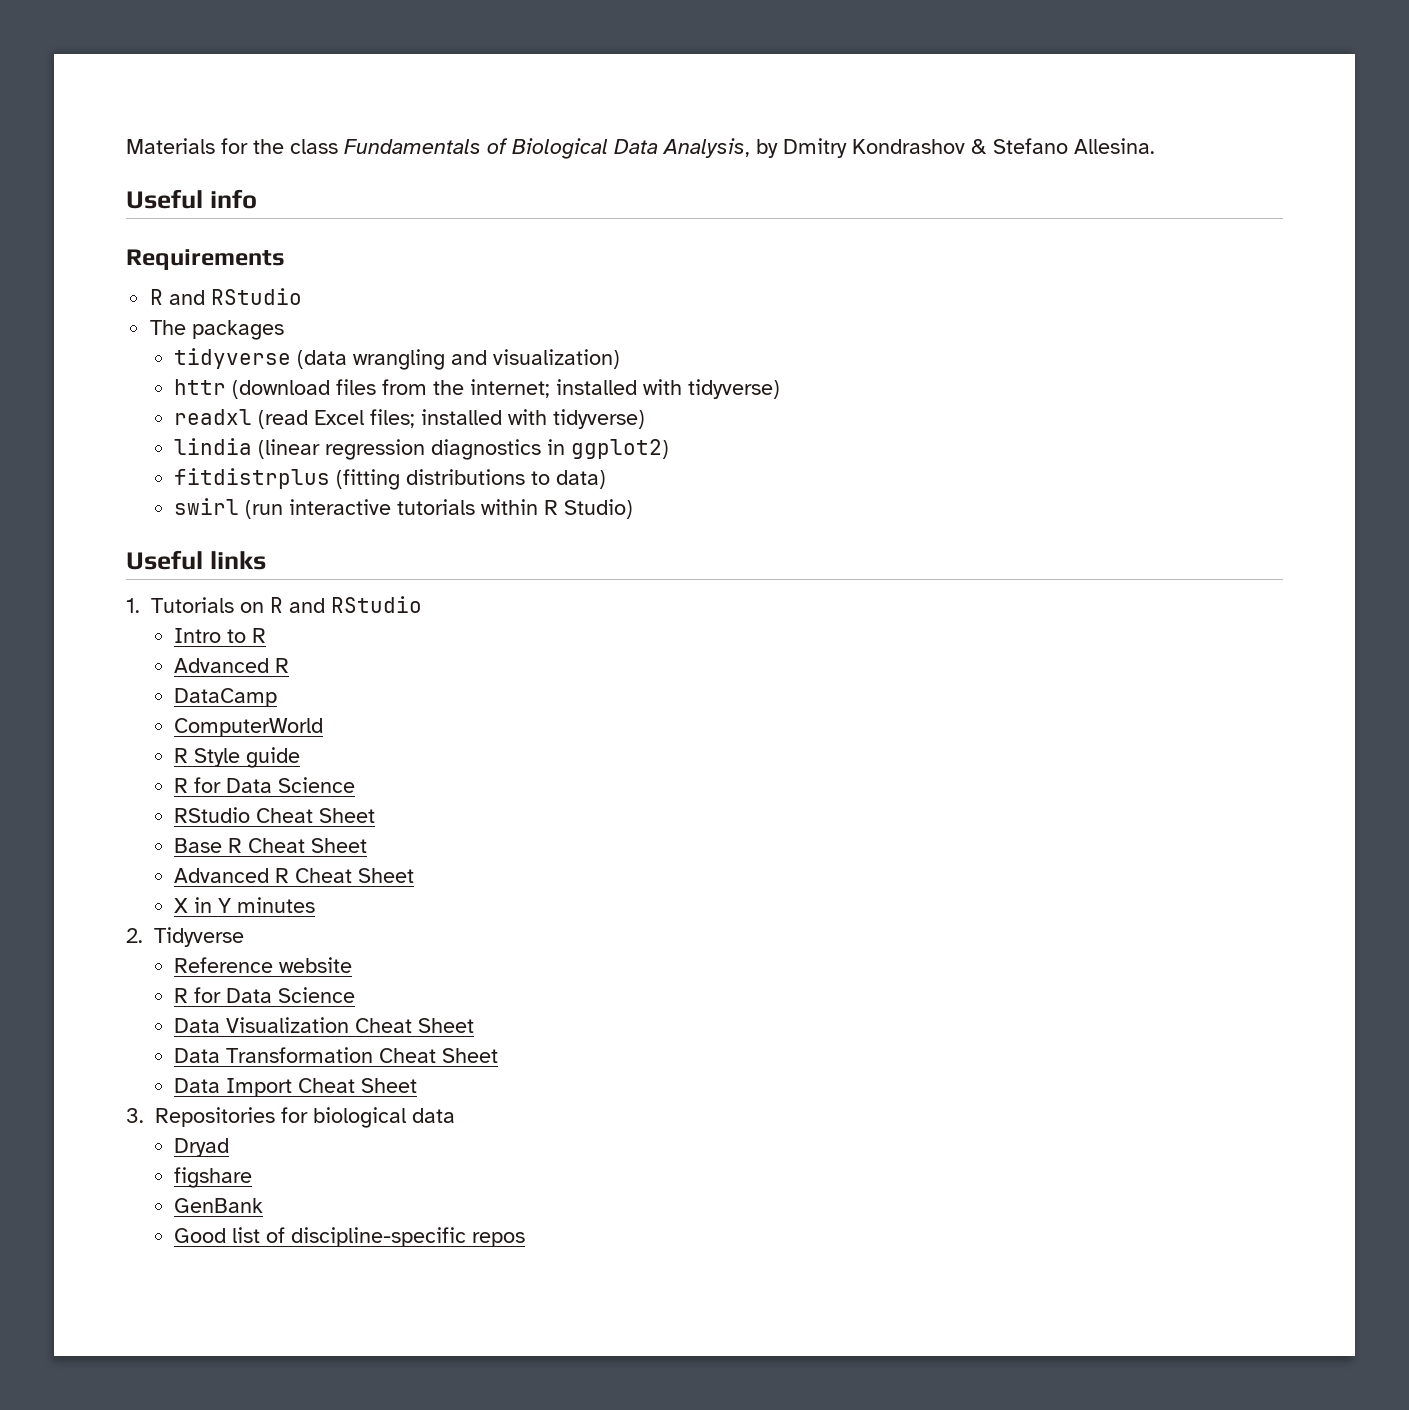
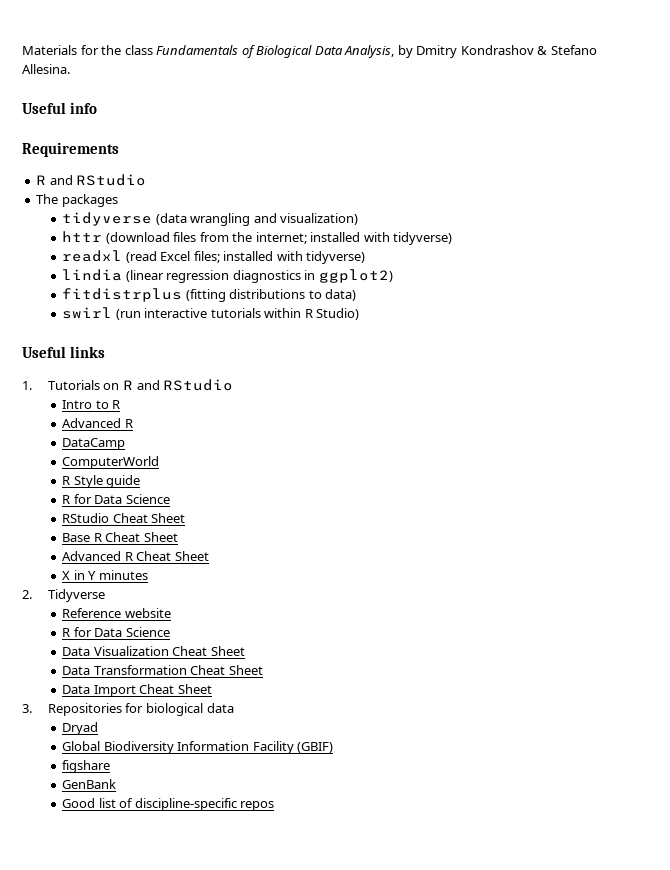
(230, 1147) none -> [62,741,334,754] // Global Biodiversity Information Facility (GBIF)

